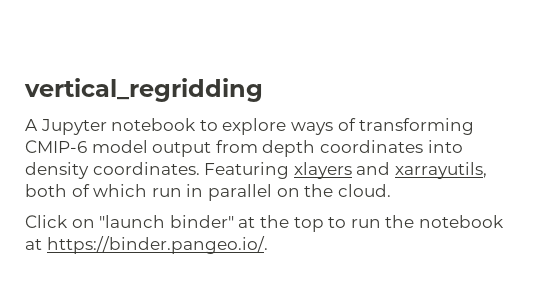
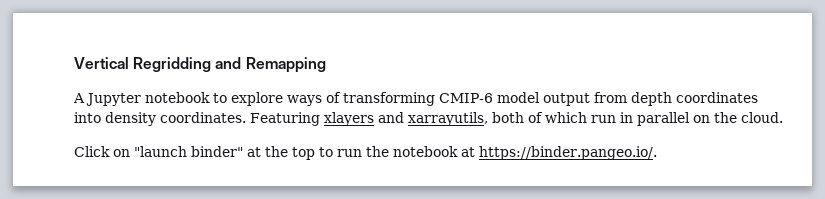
[24,78,263,102] vertical_regridding -> [74,57,326,73] Vertical Regridding and Remapping

